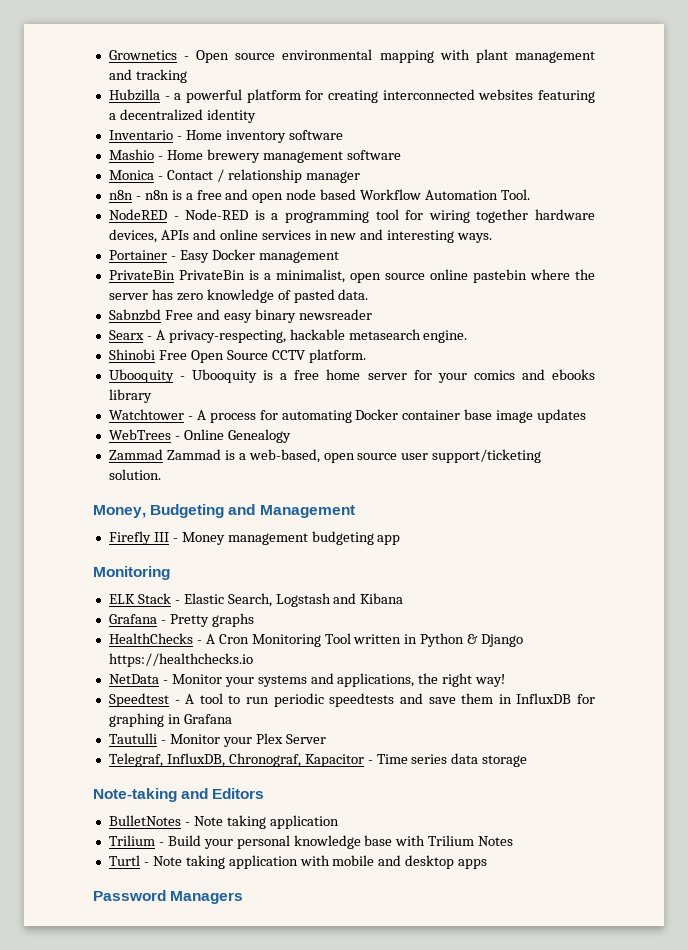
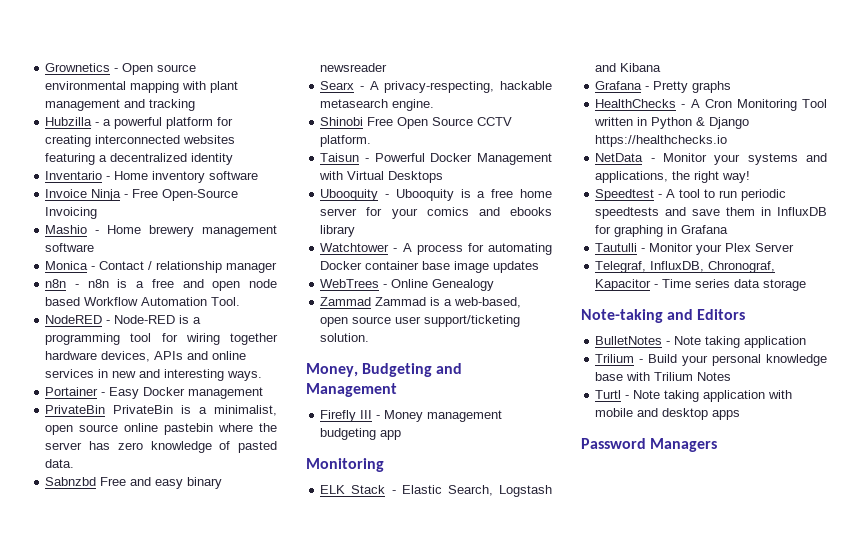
(343, 135) none -> [45,189,239,201] [45,207,98,219] // Invoice Ninja - Free Open-Source Invoicing
(366, 356) none -> [320,153,552,165] [319,171,444,183] // Taisun - Powerful Docker Management with Virtual Desktops

